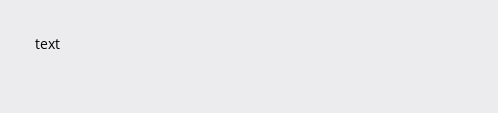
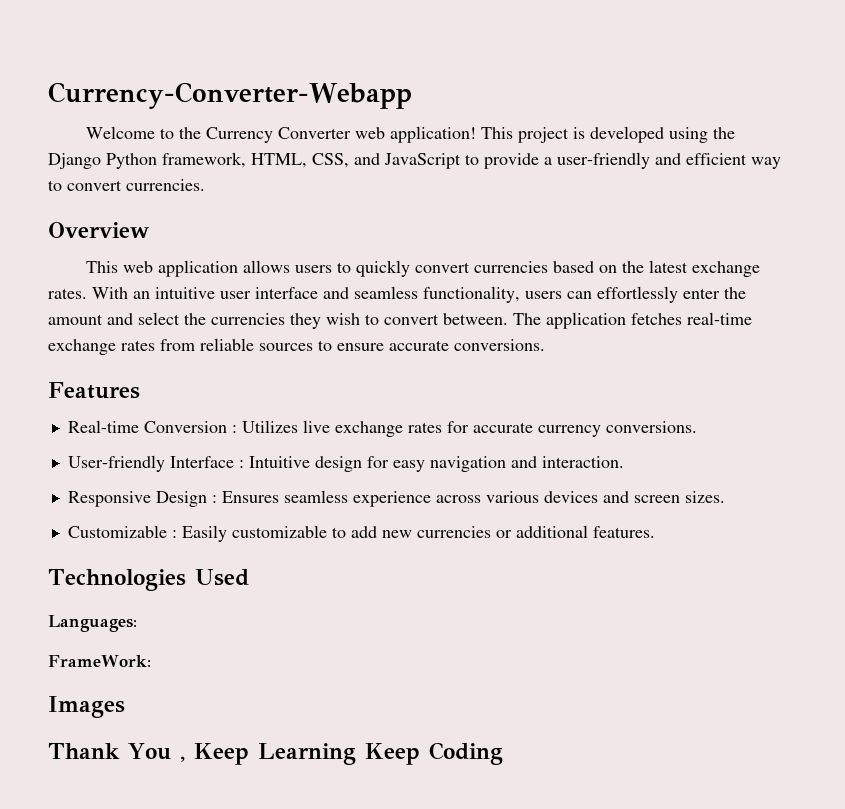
[35,39,60,49] text -> [48,82,412,109] [86,126,736,143] [48,152,781,169] [48,179,205,191] [48,222,149,238] [86,260,761,277] [48,286,746,303] [48,312,752,329] [48,338,545,355] [48,382,140,399] [67,420,697,437] [67,455,624,472] [67,490,725,507] [67,525,655,542] [48,569,249,591] [48,615,137,632] [48,655,151,667] [48,696,125,718] [48,742,503,765] Currency-Converter-Webapp // Welcome to the Currency Converter web application! This project is developed using the Django Python framework, HTML, CSS, and JavaScript to provide a user-friendly and efficient way to convert currencies. // Overview // This web application allows users to quickly convert currencies based on the latest exchange rates. With an intuitive user interface and seamless functionality, users can effortlessly enter the amount and select the currencies they wish to convert between. The application fetches real-time exchange rates from reliable sources to ensure accurate conversions. // Features // Real-time Conversion : Utilizes live exchange rates for accurate currency conversions. // User-friendly Interface : Intuitive design for easy navigation and interaction. // Responsive Design : Ensures seamless experience across various devices and screen sizes. // Customizable : Easily customizable to add new currencies or additional features. // Technologies Used // Languages: // FrameWork: // Images // Thank You , Keep Learning Keep Coding

